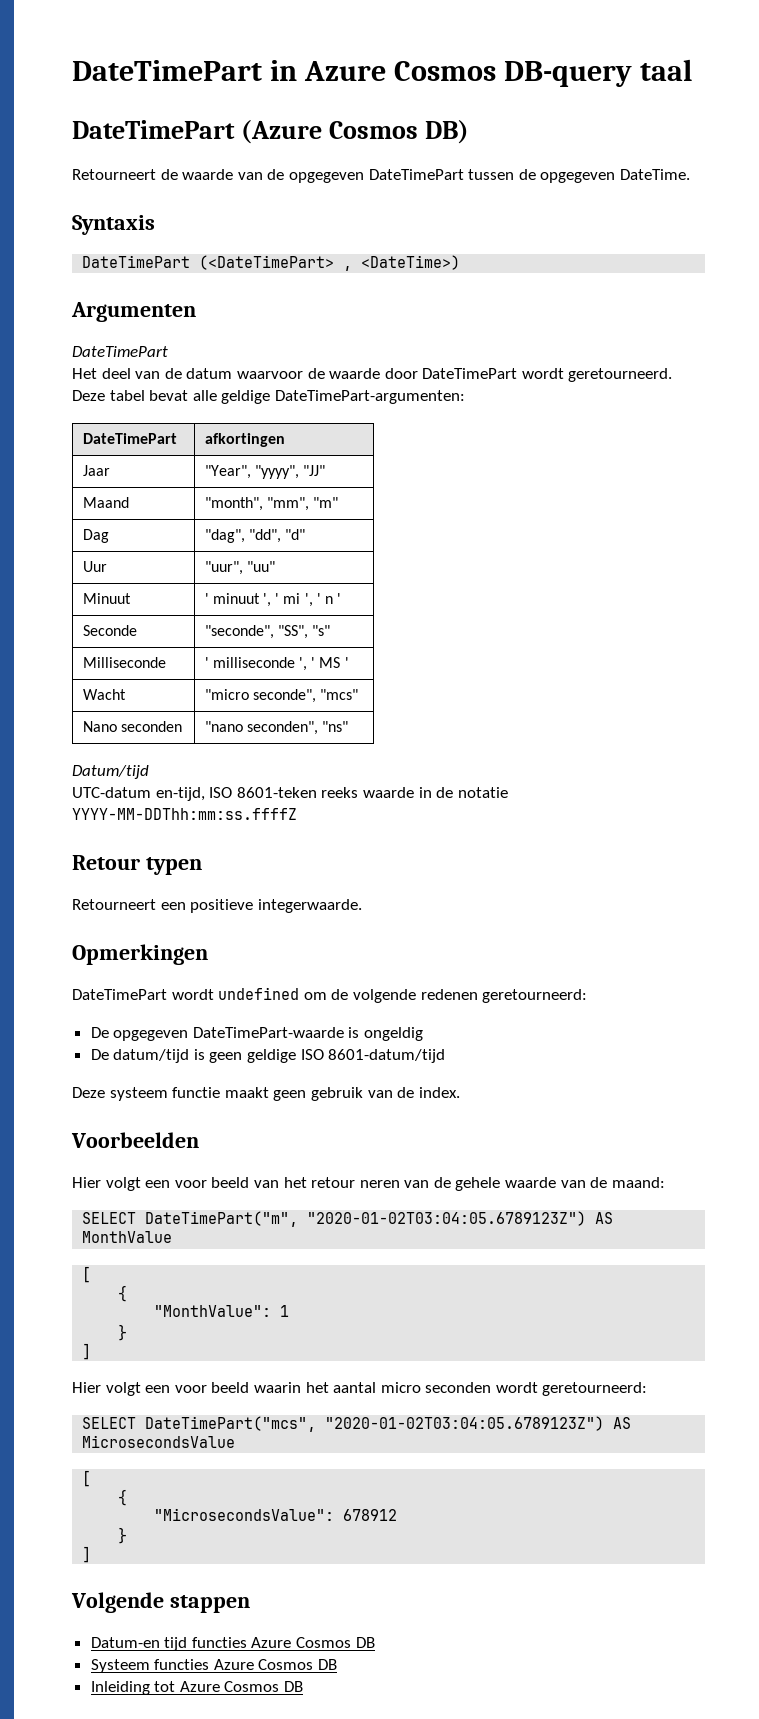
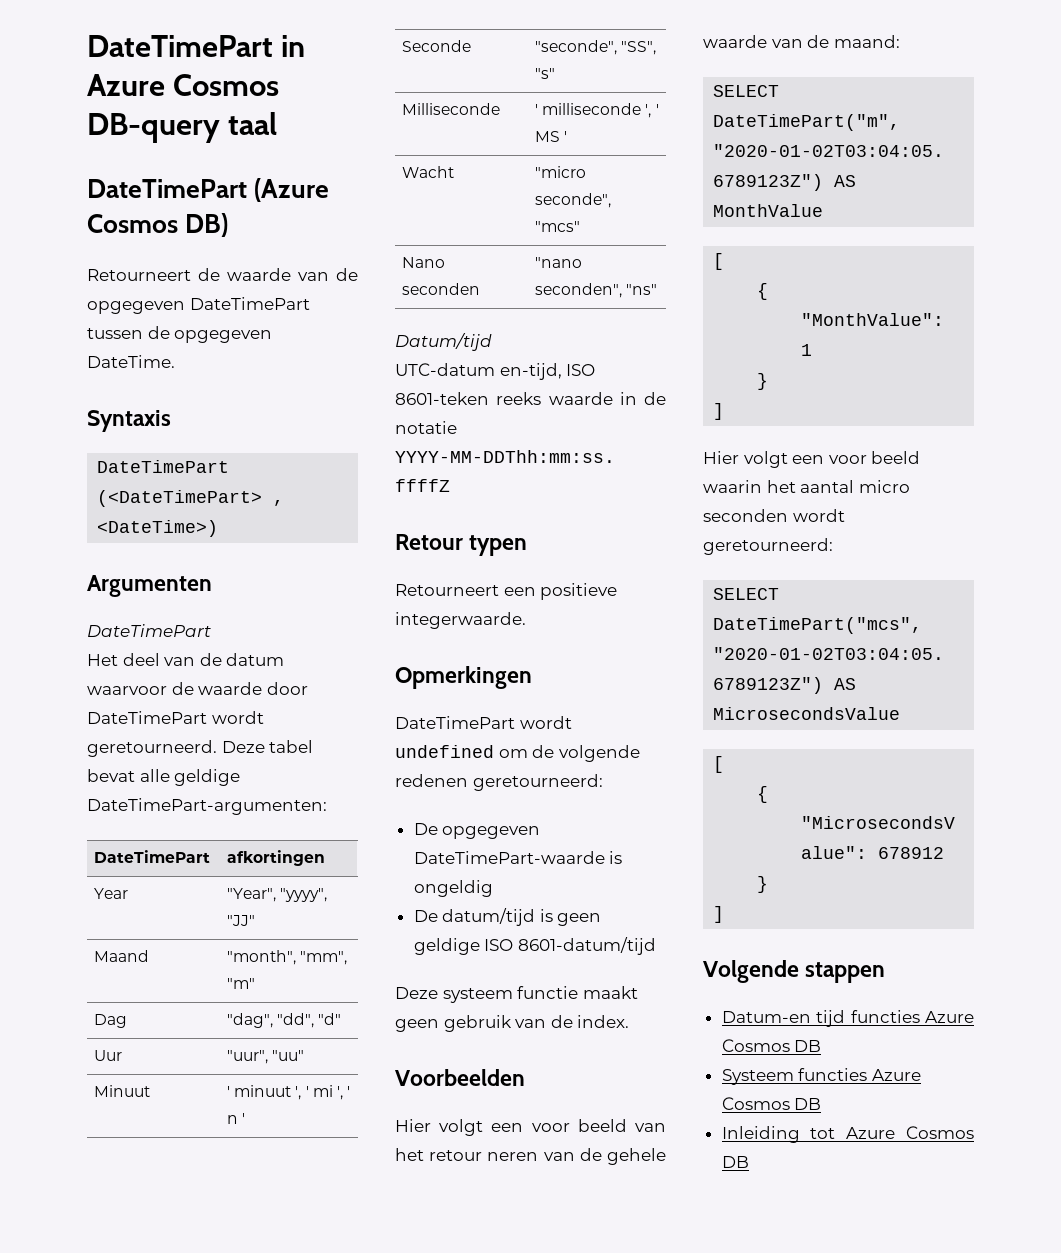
[82,465,110,476] Jaar -> [93,888,128,899] Year

